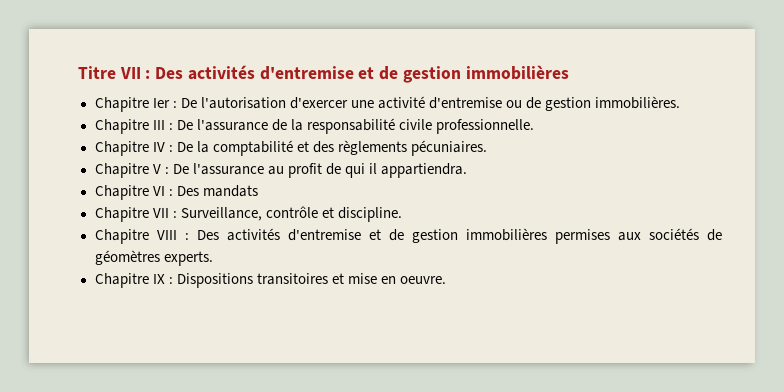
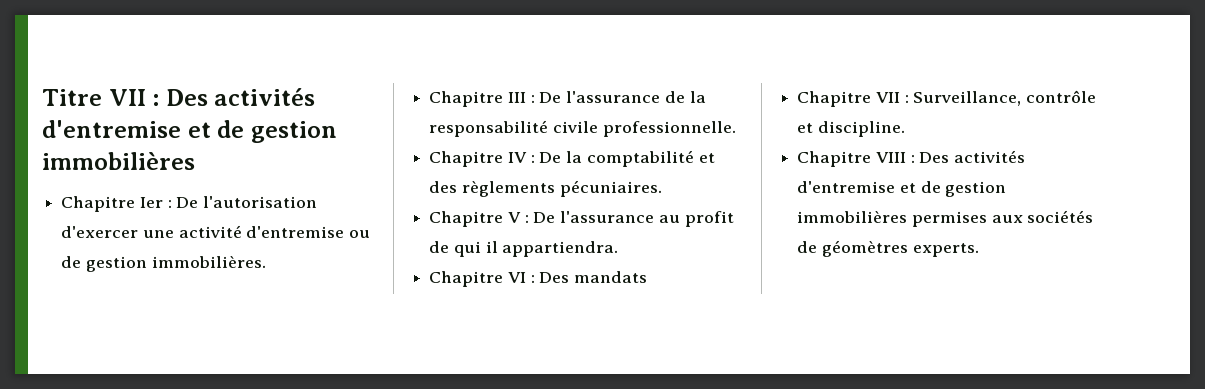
[94,273,446,288] // Chapitre IX : Dispositions transitoires et mise en oeuvre. -> (979, 250) none

